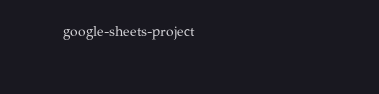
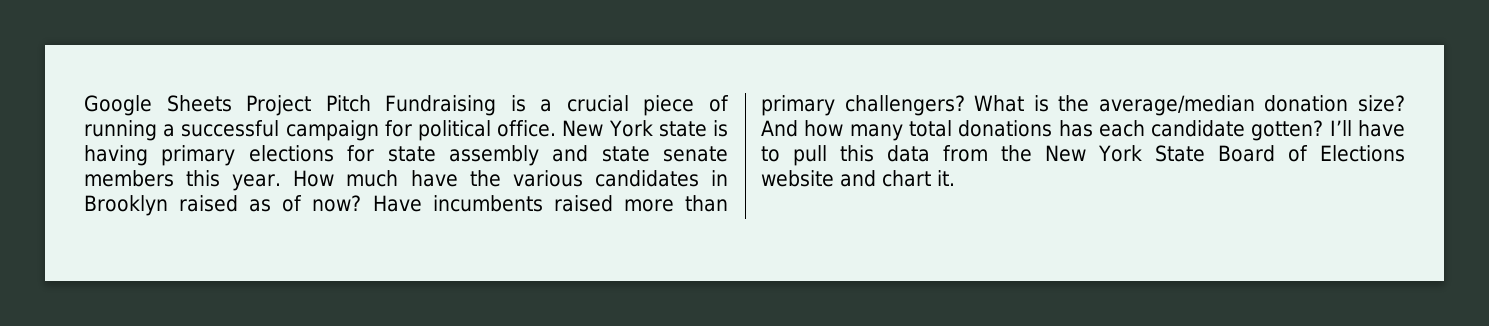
[63,26,195,40] google-sheets-project -> [84,95,729,116] [84,120,728,141] [84,145,728,166] [84,170,728,191] [84,195,728,216] [761,95,1405,116] [761,120,1405,141] [761,145,1405,166] [761,170,955,187] Google Sheets Project Pitch Fundraising is a crucial piece of running a successful campaign for political office. New York state is having primary elections for state assembly and state senate members this year. How much have the various candidates in Brooklyn raised as of now? Have incumbents raised more than primary challengers? What is the average/median donation size? And how many total donations has each candidate gotten? I’ll have to pull this data from the New York State Board of Elections website and chart it.

